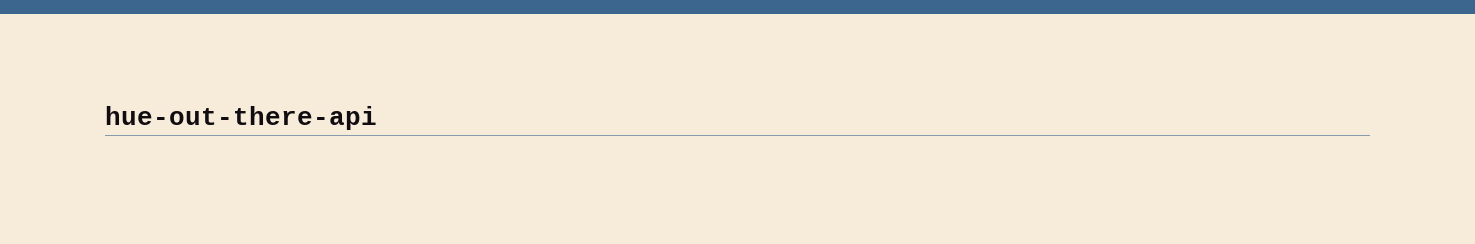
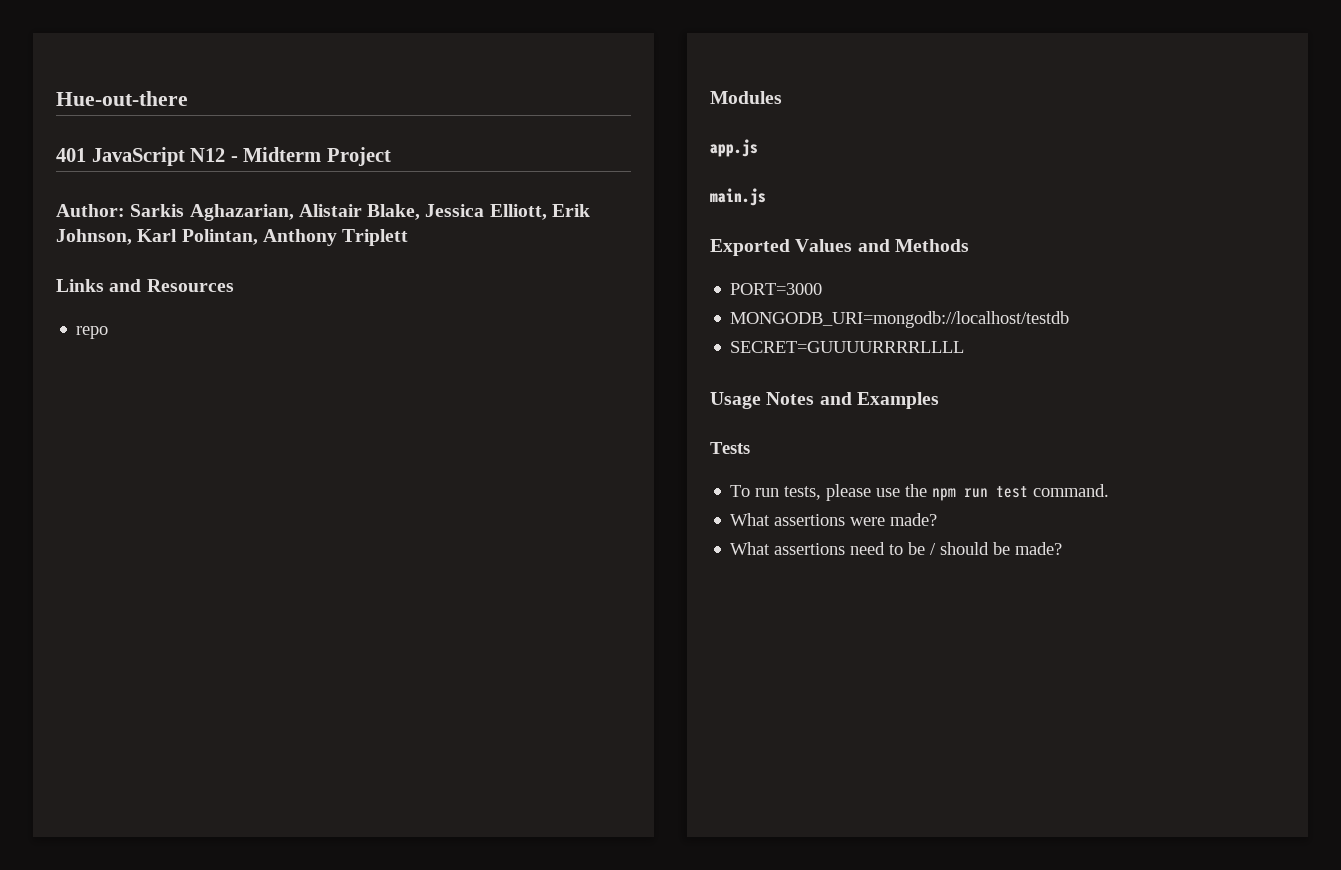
[105,106,377,130] hue-out-there-api -> [56,91,188,106] [56,147,391,166] [56,204,590,221] [56,229,409,246] [56,279,234,292] [76,326,109,339] [710,91,782,104] [710,139,758,157] [710,188,766,206] [710,239,969,256] [730,283,823,295] [730,311,1070,328] [730,341,965,353] [710,392,939,409] [710,442,750,454] [730,484,1110,501] [730,513,938,526] [730,542,1063,555] Hue-out-there // 401 JavaScript N12 - Midterm Project // Author: Sarkis Aghazarian, Alistair Blake, Jessica Elliott, Erik Johnson, Karl Polintan, Anthony Triplett // Links and Resources // repo // Modules // app.js // main.js // Exported Values and Methods // PORT=3000 // MONGODB_URI=mongodb://localhost/testdb // SECRET=GUUUURRRRLLLL // Usage Notes and Examples // Tests // To run tests, please use the npm run test command. // What assertions were made? // What assertions need to be / should be made?

